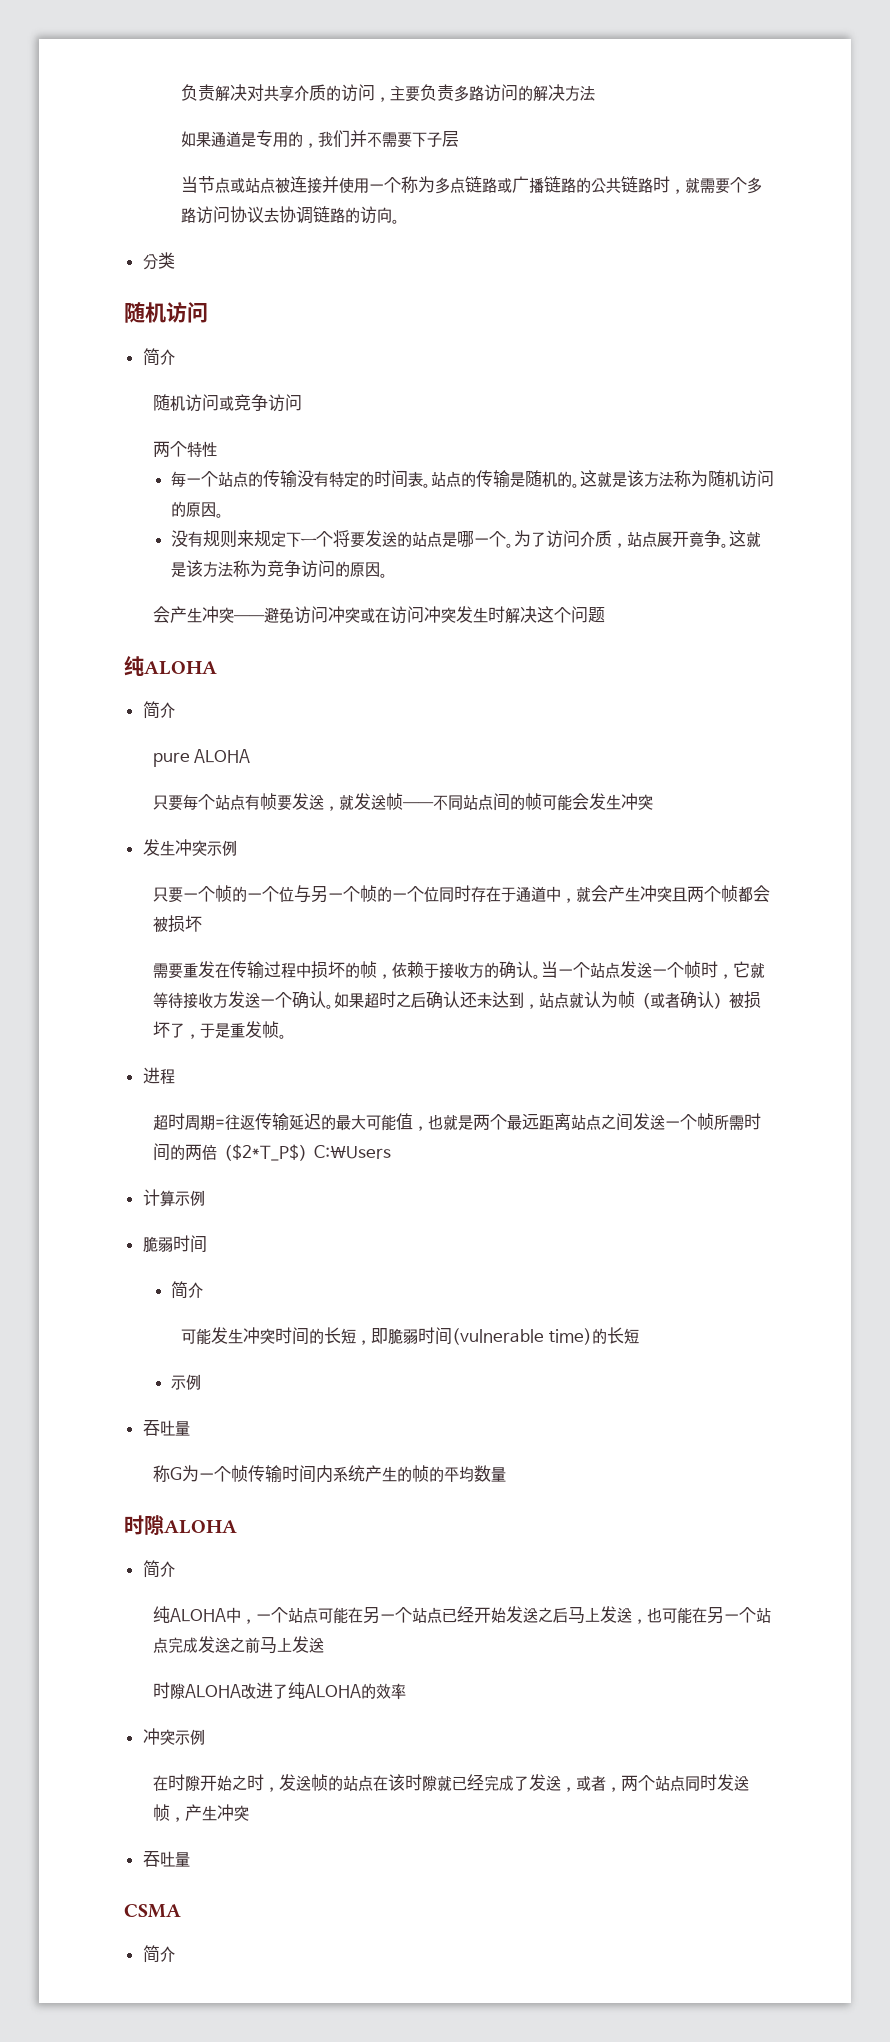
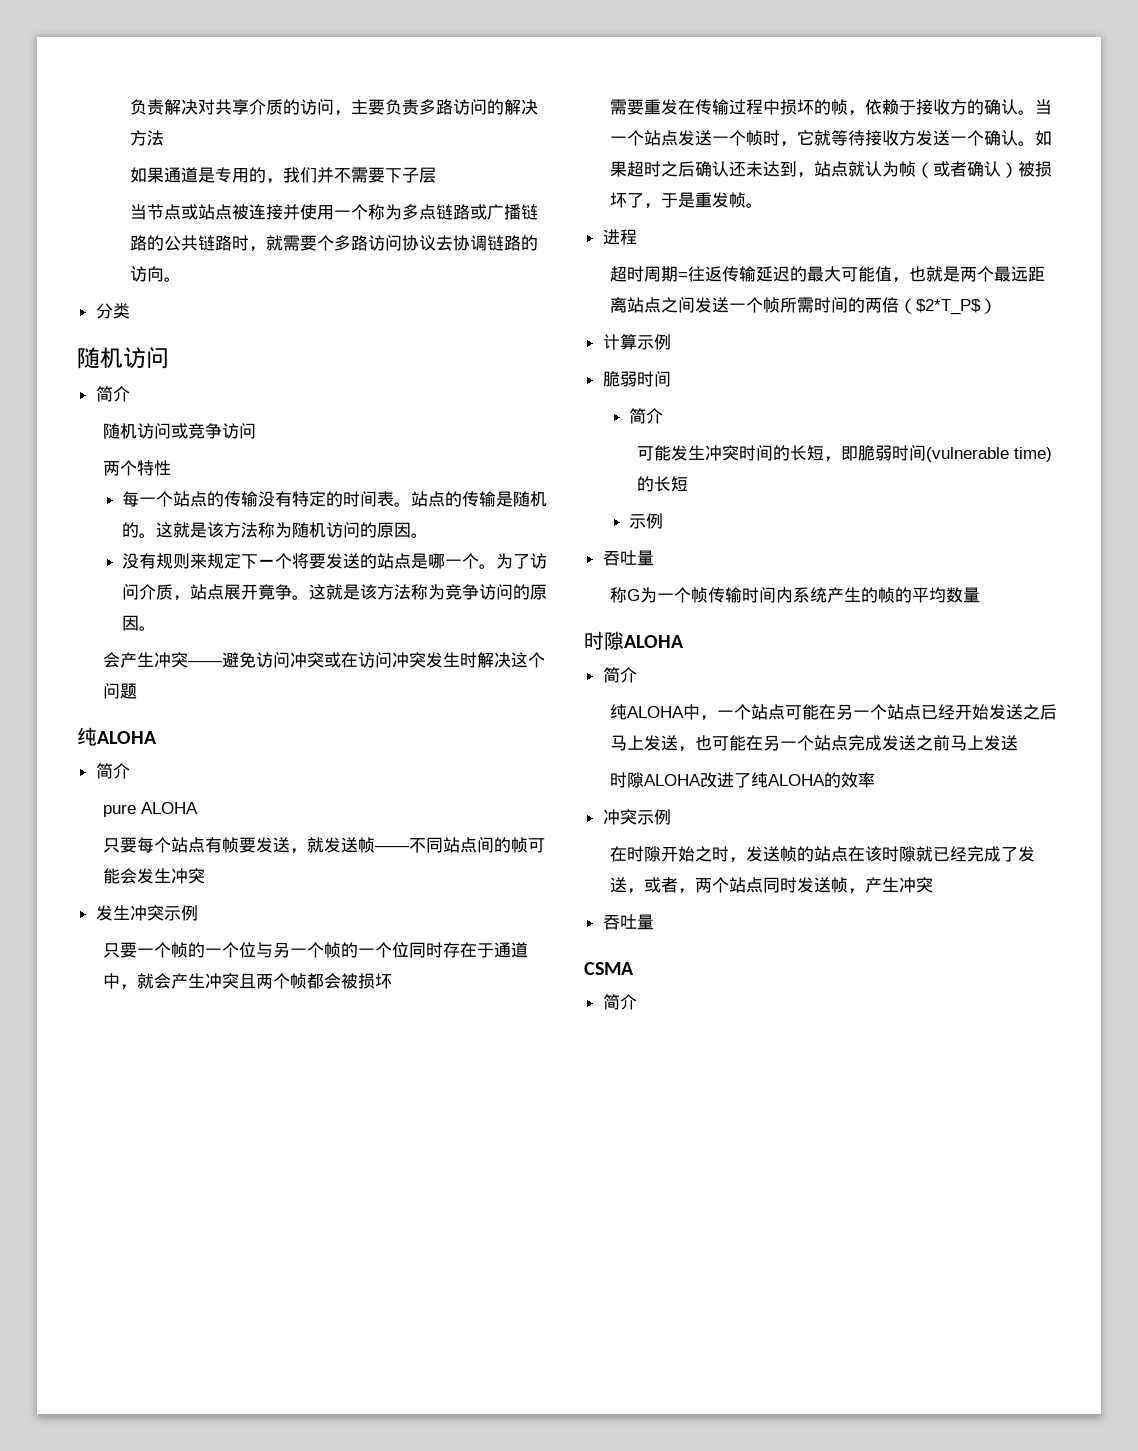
[313,1145,391,1159] C:\Users -> (998, 306) none

